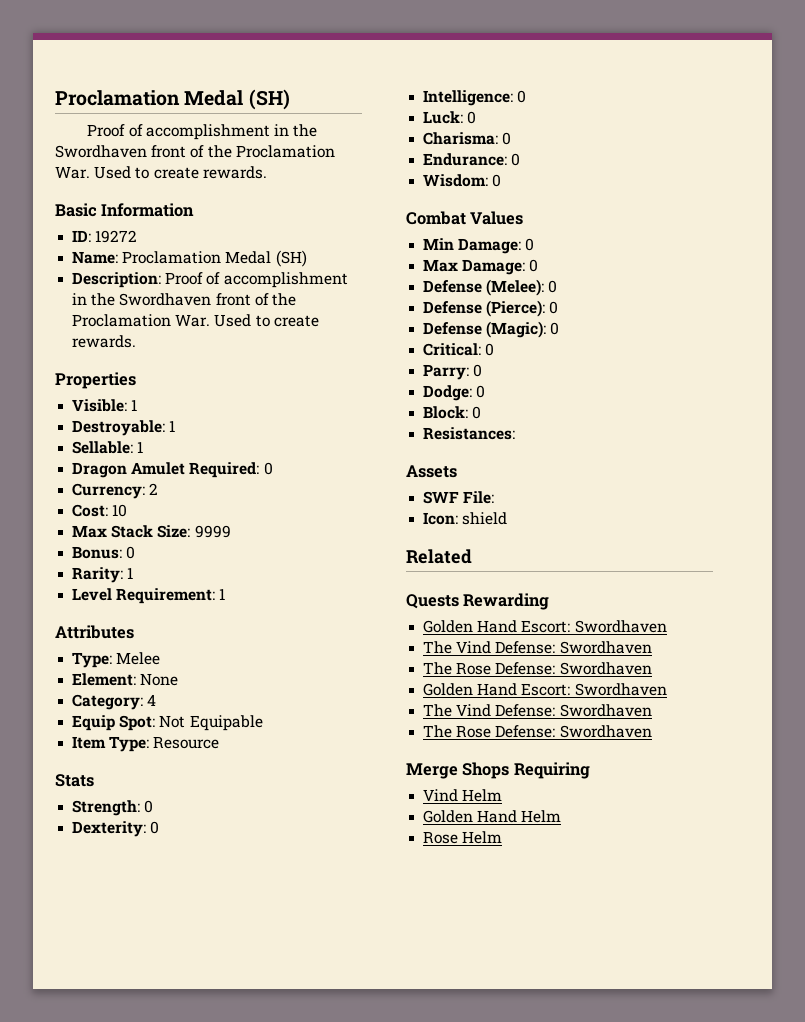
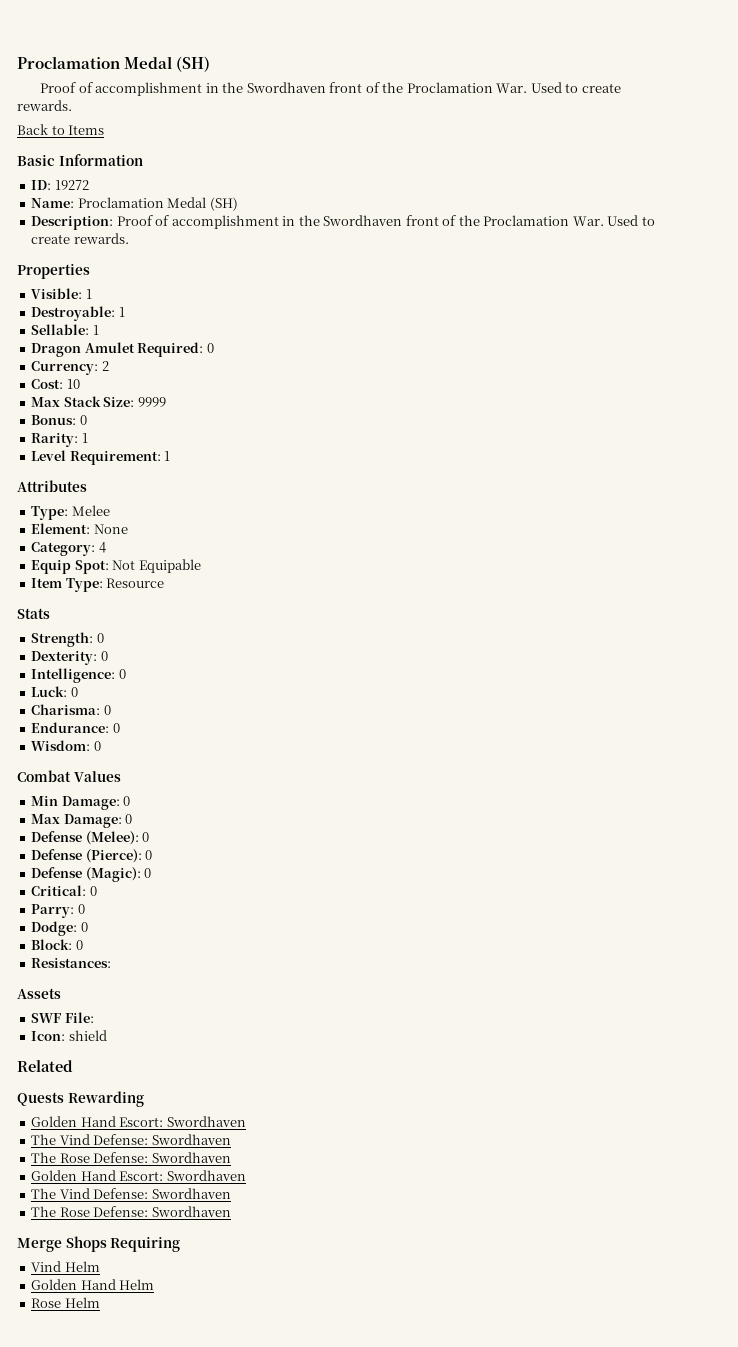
(267, 172) none -> [17,124,105,135] // Back to Items

